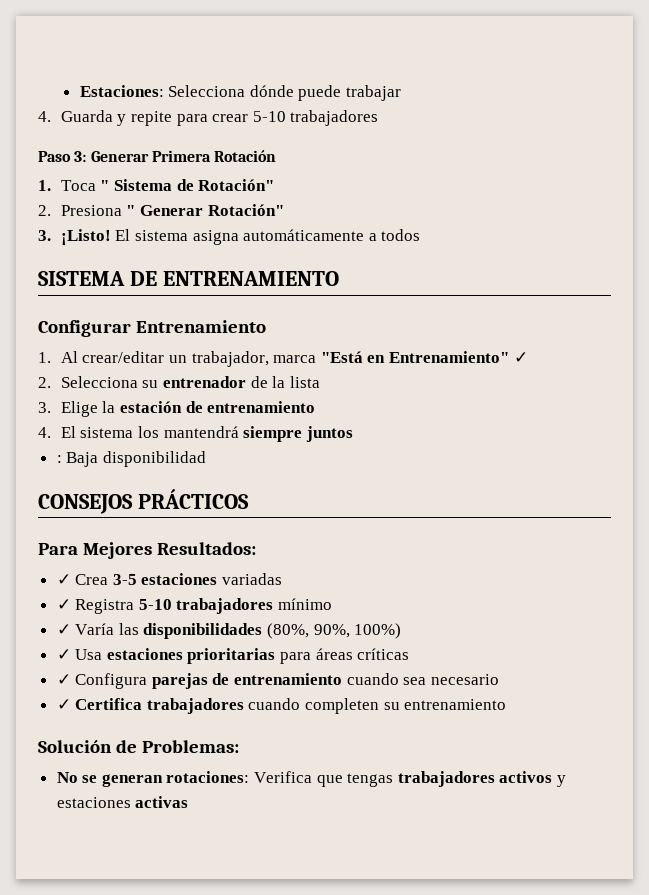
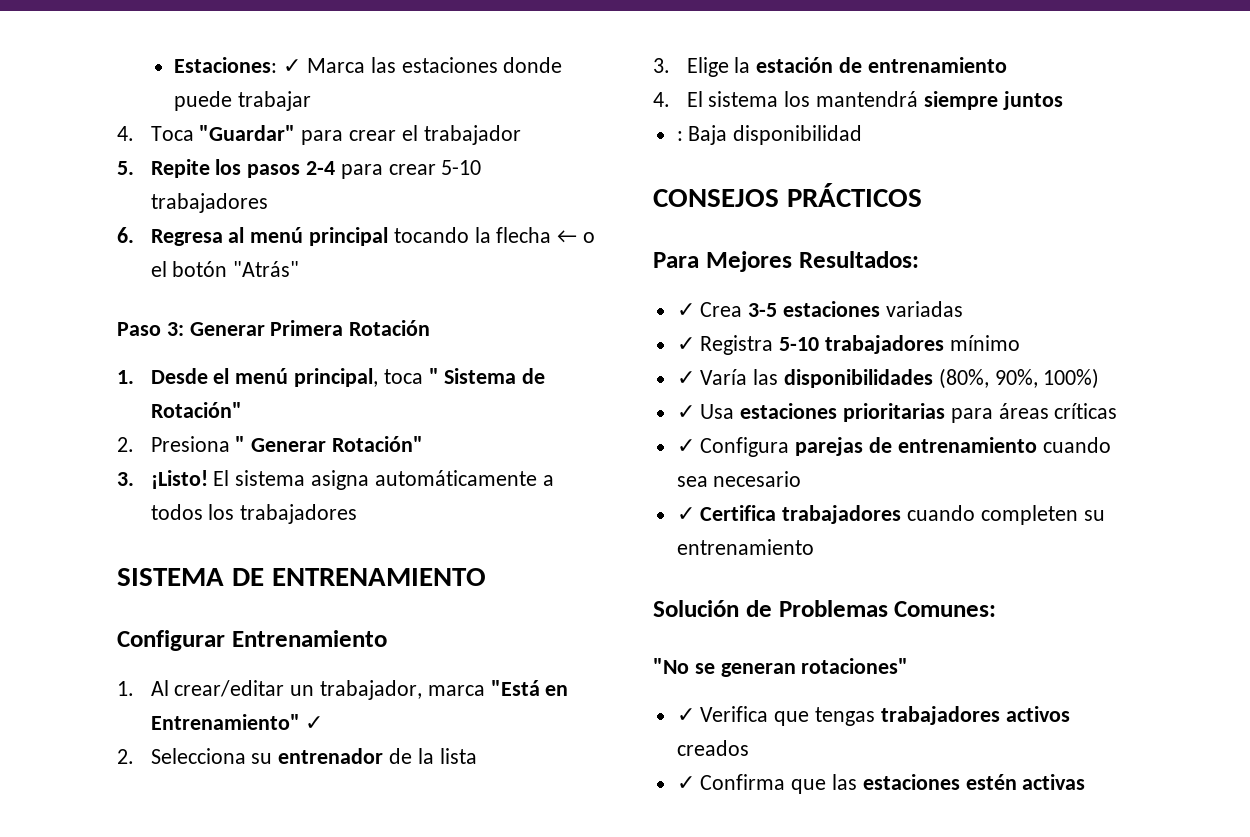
[168,85,401,101] [38,110,379,126] Selecciona dónde puede trabajar // 4. Guarda y repite para crear 5-10 trabajadores -> [283,57,563,73] [174,91,312,111] [117,125,521,145] [117,159,482,179] [150,193,268,213] [117,227,596,246] [150,261,300,277] ✓ Marca las estaciones donde puede trabajar // 4. Toca "Guardar" para crear el trabajador // 5. Repite los pasos 2-4 para crear 5-10 trabajadores // 6. Regresa al menú principal tocando la flecha ← o el botón "Atrás"
[60,180,96,191] Toca -> [150,368,423,387] Desde el menú principal, toca
(421, 235) none -> [208,504,358,524] los trabajadores
[142,740,240,753] [56,771,250,787] Problemas: // No se generan rotaciones: -> [778,600,997,617] [653,658,909,677] [676,708,695,722] Problemas Comunes: // "No se generan rotaciones" // ✓
[557,775,567,787] [56,797,131,808] y estaciones -> [676,740,749,756] [676,774,1017,794] creados // ✓ Confirma que las estaciones estén

